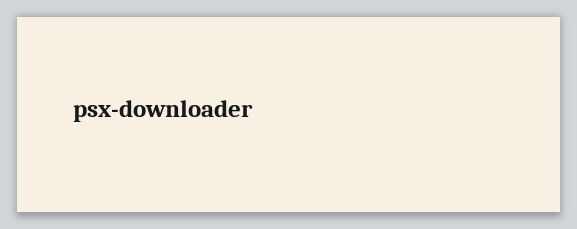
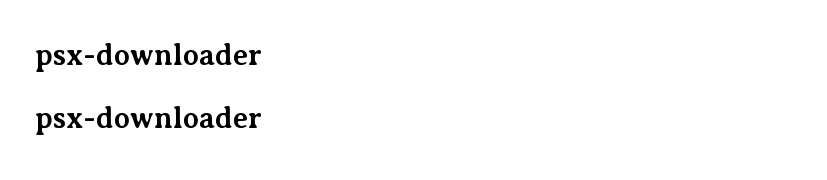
[73,100,253,122] psx-downloader -> [35,43,262,72] [35,106,262,135] psx-downloader // psx-downloader

